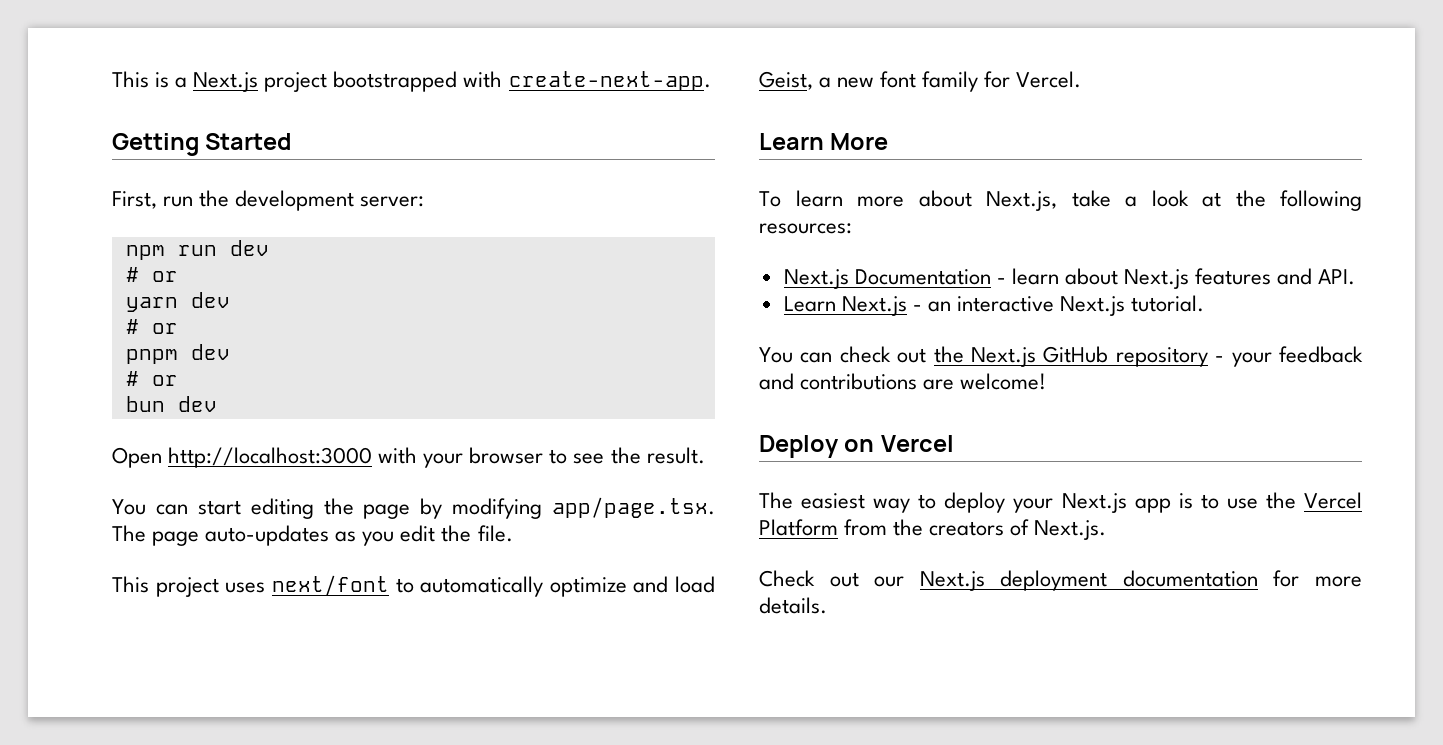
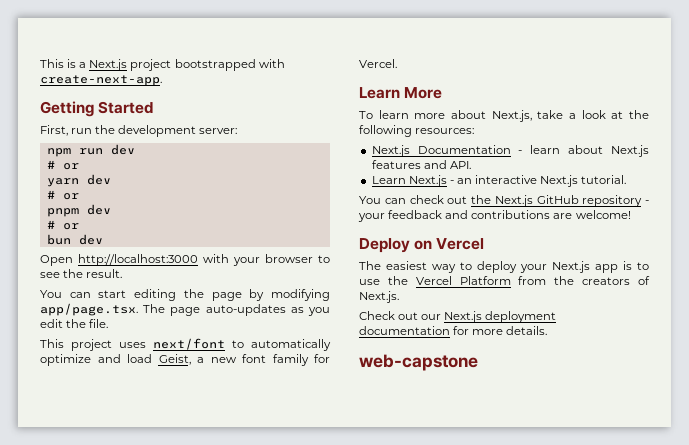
(827, 605) none -> [359,354,478,371] // web-capstone

